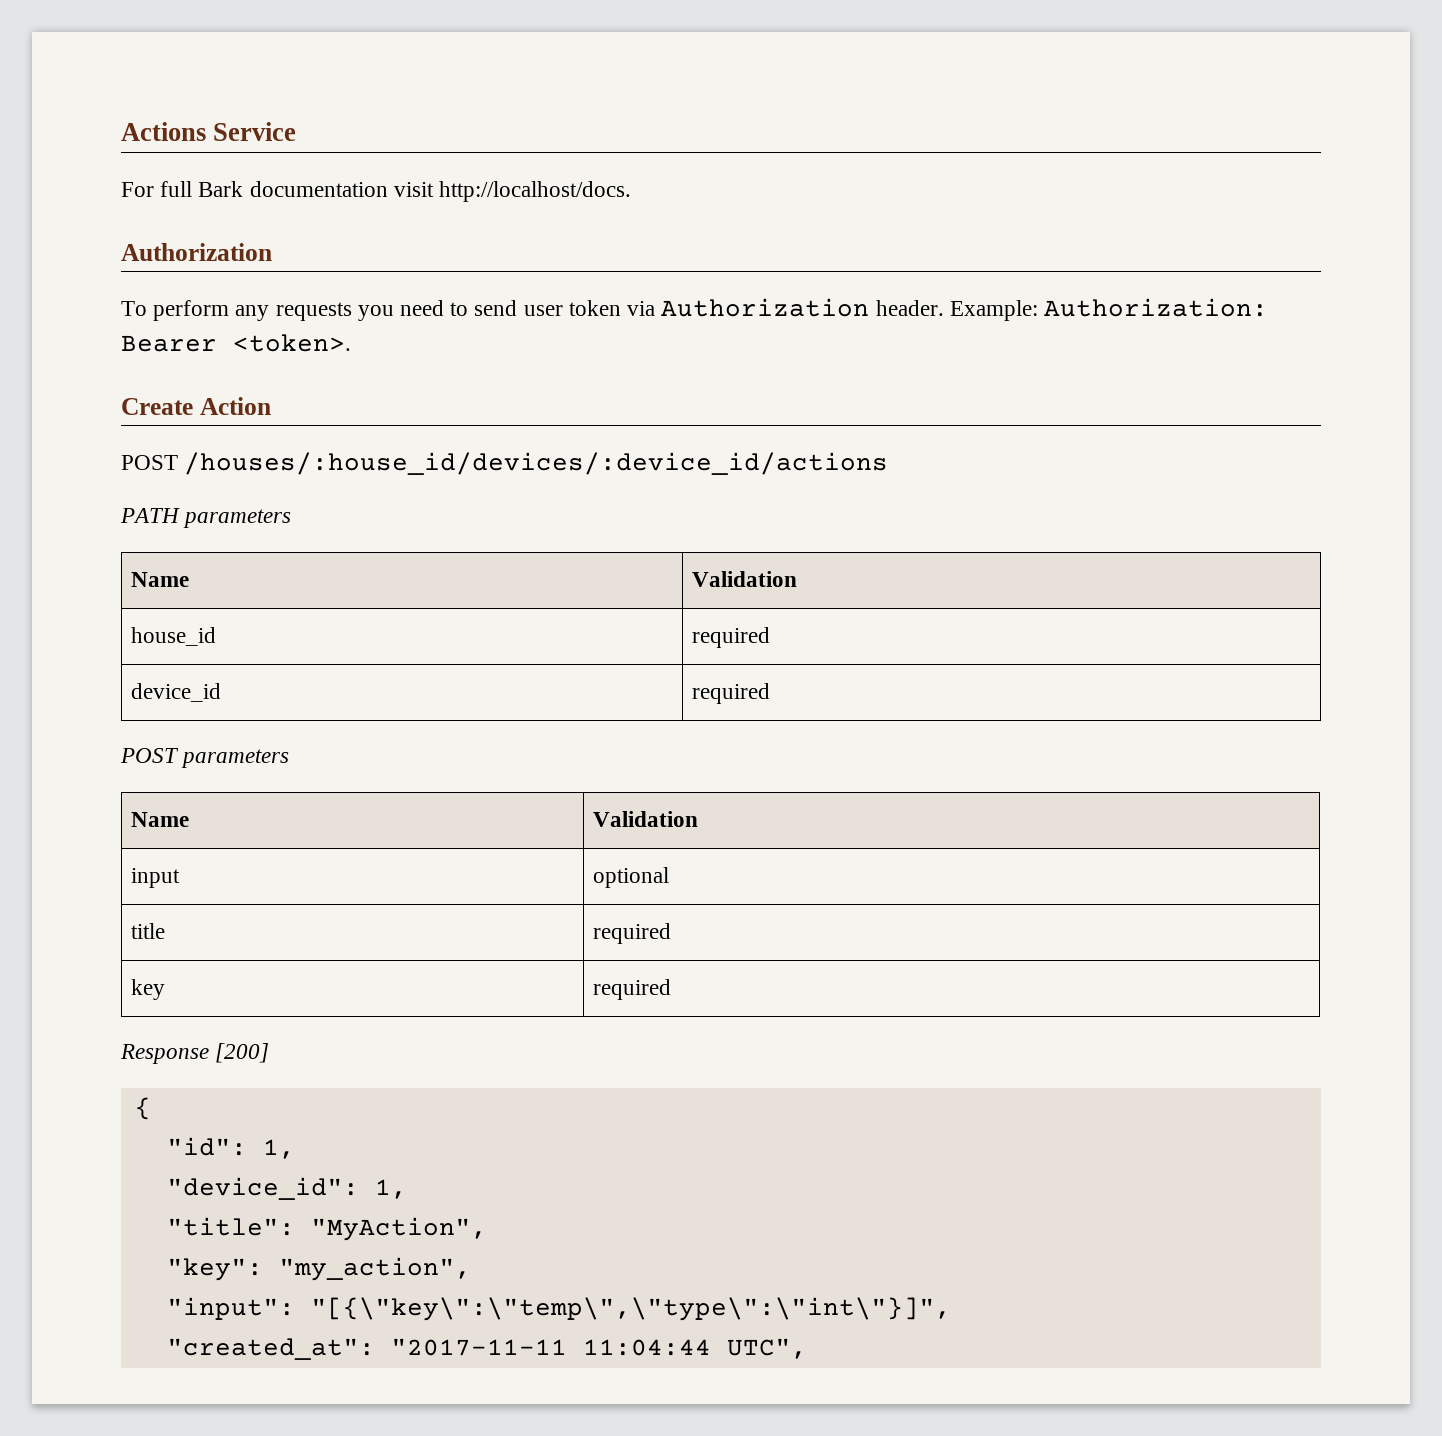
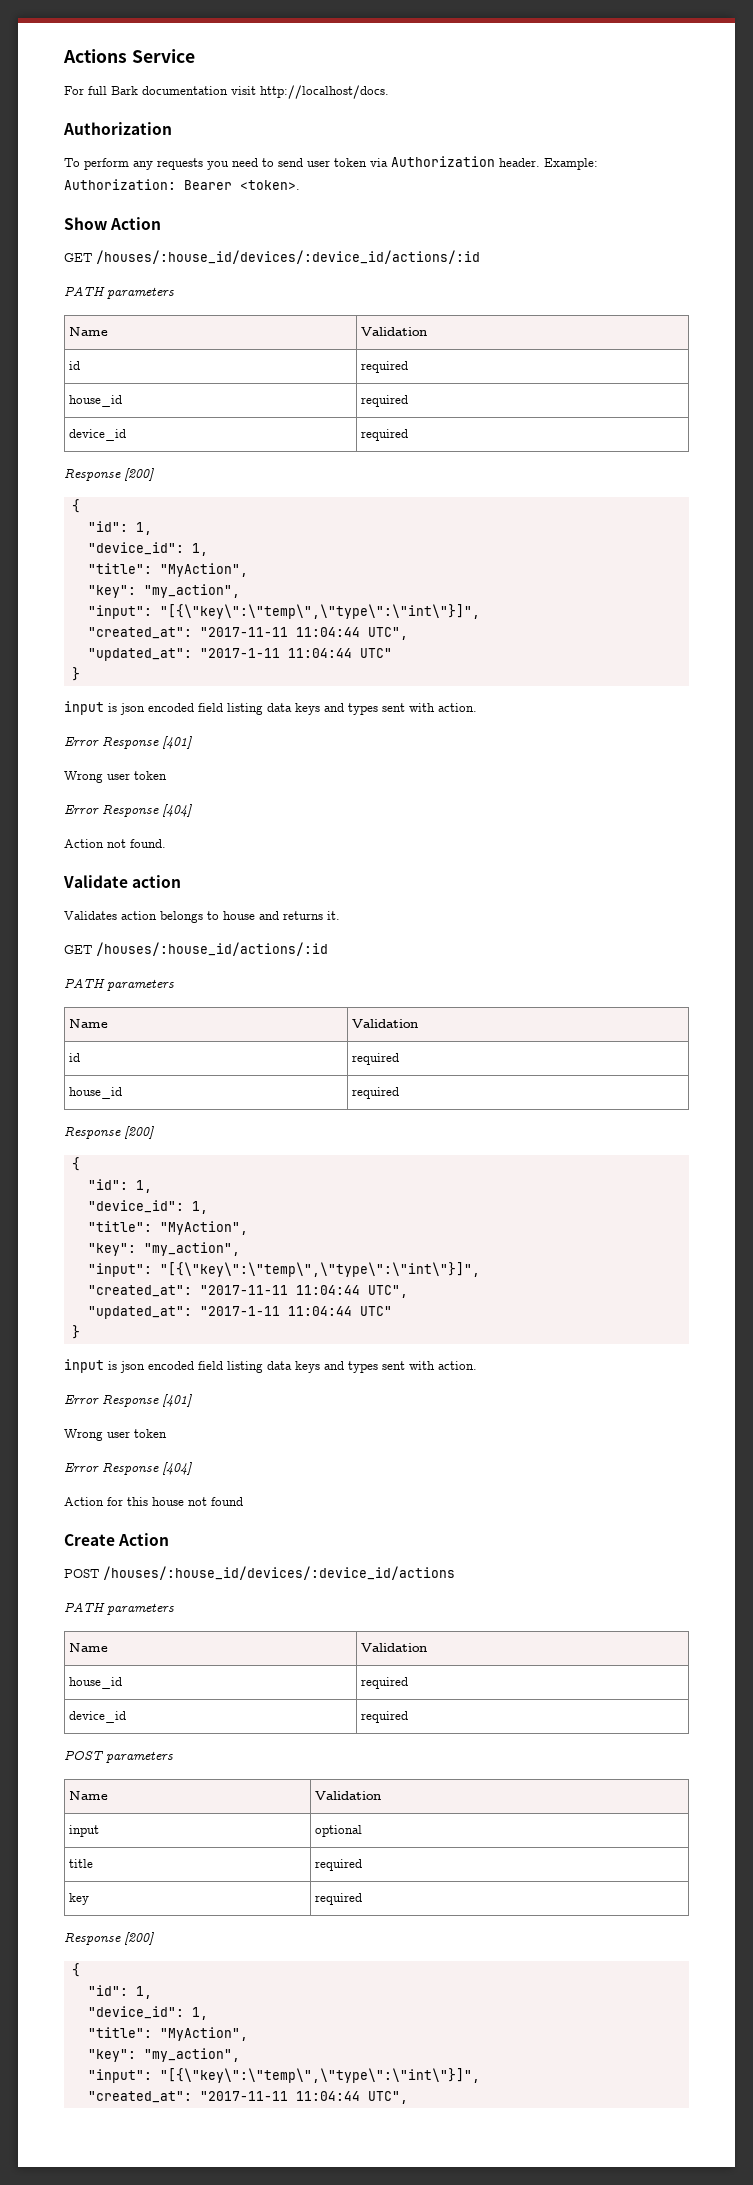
(351, 343) none -> [64,217,162,230] [64,250,480,264] [64,286,174,299] [69,327,109,336] [361,327,428,336] [69,361,81,370] [361,361,409,373] [69,395,123,407] [361,395,409,407] [69,429,127,441] [361,429,409,441] [64,468,154,481] [71,499,80,513] [87,521,152,535] [87,542,208,556] [87,563,248,577] [87,584,240,598] [87,604,480,619] [87,627,408,640] [87,648,392,661] [71,667,80,681] [64,701,477,715] [64,736,192,749] [64,771,167,783] [64,804,192,817] [64,839,166,848] [63,875,182,888] [64,911,340,923] [64,942,328,956] [64,978,174,991] [69,1019,109,1028] [352,1019,419,1028] [69,1053,81,1062] [352,1053,400,1065] [69,1087,123,1099] [352,1087,400,1099] [64,1126,154,1139] [71,1157,80,1171] [87,1179,152,1193] [87,1200,208,1214] [87,1221,248,1235] [87,1242,240,1256] [87,1262,480,1277] [87,1285,408,1298] [87,1306,392,1319] [71,1325,80,1339] [64,1359,477,1373] [64,1394,192,1407] [64,1429,167,1441] [64,1462,192,1475] [64,1497,243,1506] // Show Action // GET /houses/:house_id/devices/:device_id/actions/:id // PATH parameters // Name | Validation // id | required // house_id | required // device_id | required // Response [200] // { // "id": 1, // "device_id": 1, // "title": "MyAction", // "key": "my_action", // "input": "[{\"key\":\"temp\",\"type\":\"int\"}]", // "created_at": "2017-11-11 11:04:44 UTC", // "updated_at": "2017-1-11 11:04:44 UTC" // } // input is json encoded field listing data keys and types sent with action. // Error Response [401] // Wrong user token // Error Response [404] // Action not found. // Validate action // Validates action belongs to house and returns it. // GET /houses/:house_id/actions/:id // PATH parameters // Name | Validation // id | required // house_id | required // Response [200] // { // "id": 1, // "device_id": 1, // "title": "MyAction", // "key": "my_action", // "input": "[{\"key\":\"temp\",\"type\":\"int\"}]", // "created_at": "2017-11-11 11:04:44 UTC", // "updated_at": "2017-1-11 11:04:44 UTC" // } // input is json encoded field listing data keys and types sent with action. // Error Response [401] // Wrong user token // Error Response [404] // Action for this house not found

